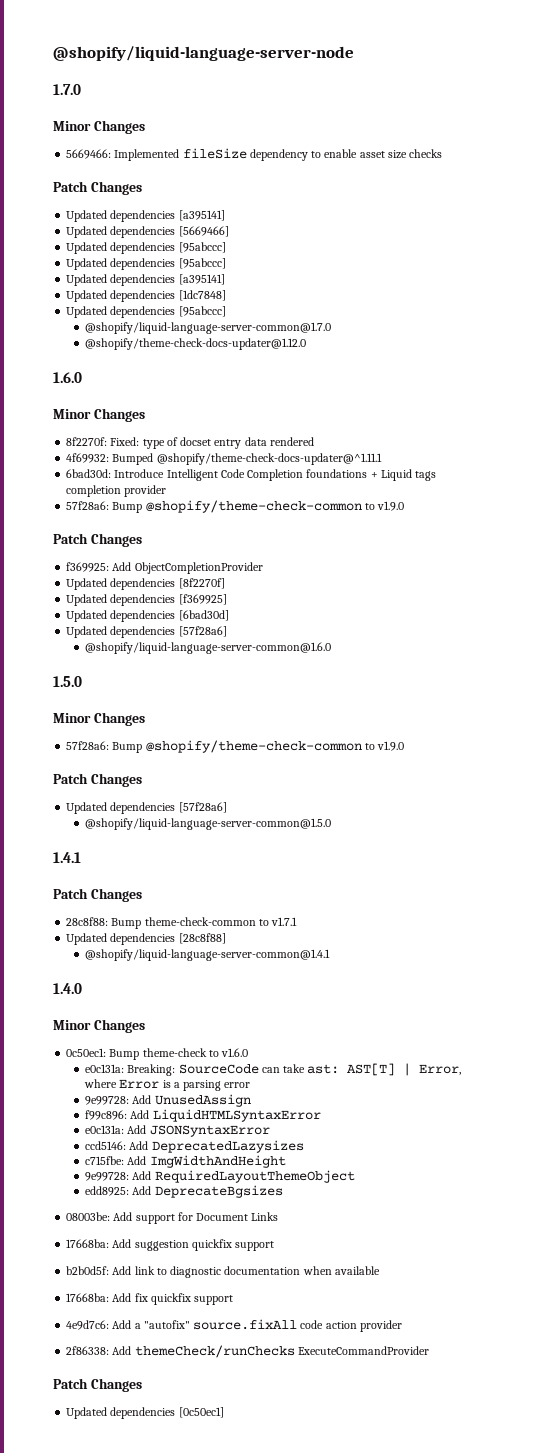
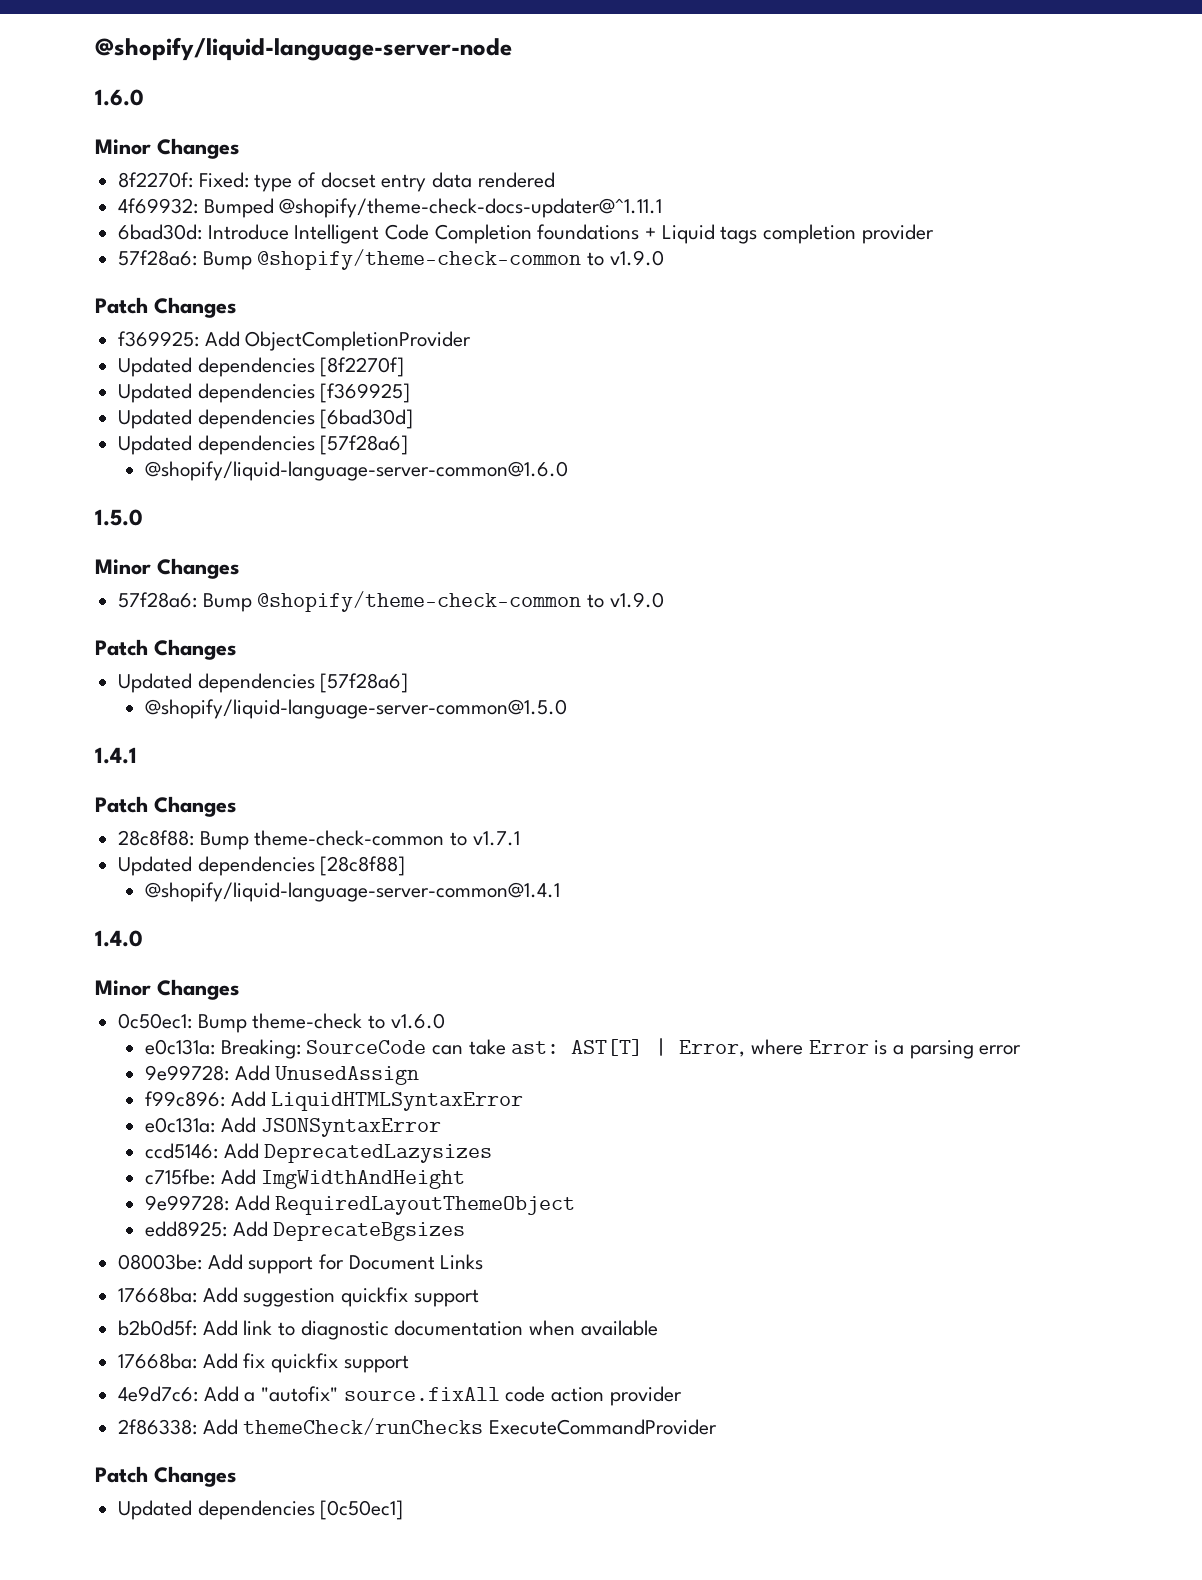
[53,84,81,95] [53,120,145,134] [66,148,443,161] [53,181,142,195] [66,210,225,222] [66,226,229,238] [66,242,226,254] [66,258,226,270] [66,274,225,286] [66,290,226,302] [66,306,226,318] [85,322,332,334] [85,338,307,350] // 1.7.0 // Minor Changes // 5669466: Implemented fileSize dependency to enable asset size checks // Patch Changes // Updated dependencies [a395141] // Updated dependencies [5669466] // Updated dependencies [95abccc] // Updated dependencies [95abccc] // Updated dependencies [a395141] // Updated dependencies [1dc7848] // Updated dependencies [95abccc] // @shopify/liquid-language-server-common@1.7.0 // @shopify/theme-check-docs-updater@1.12.0 -> (512, 49) none

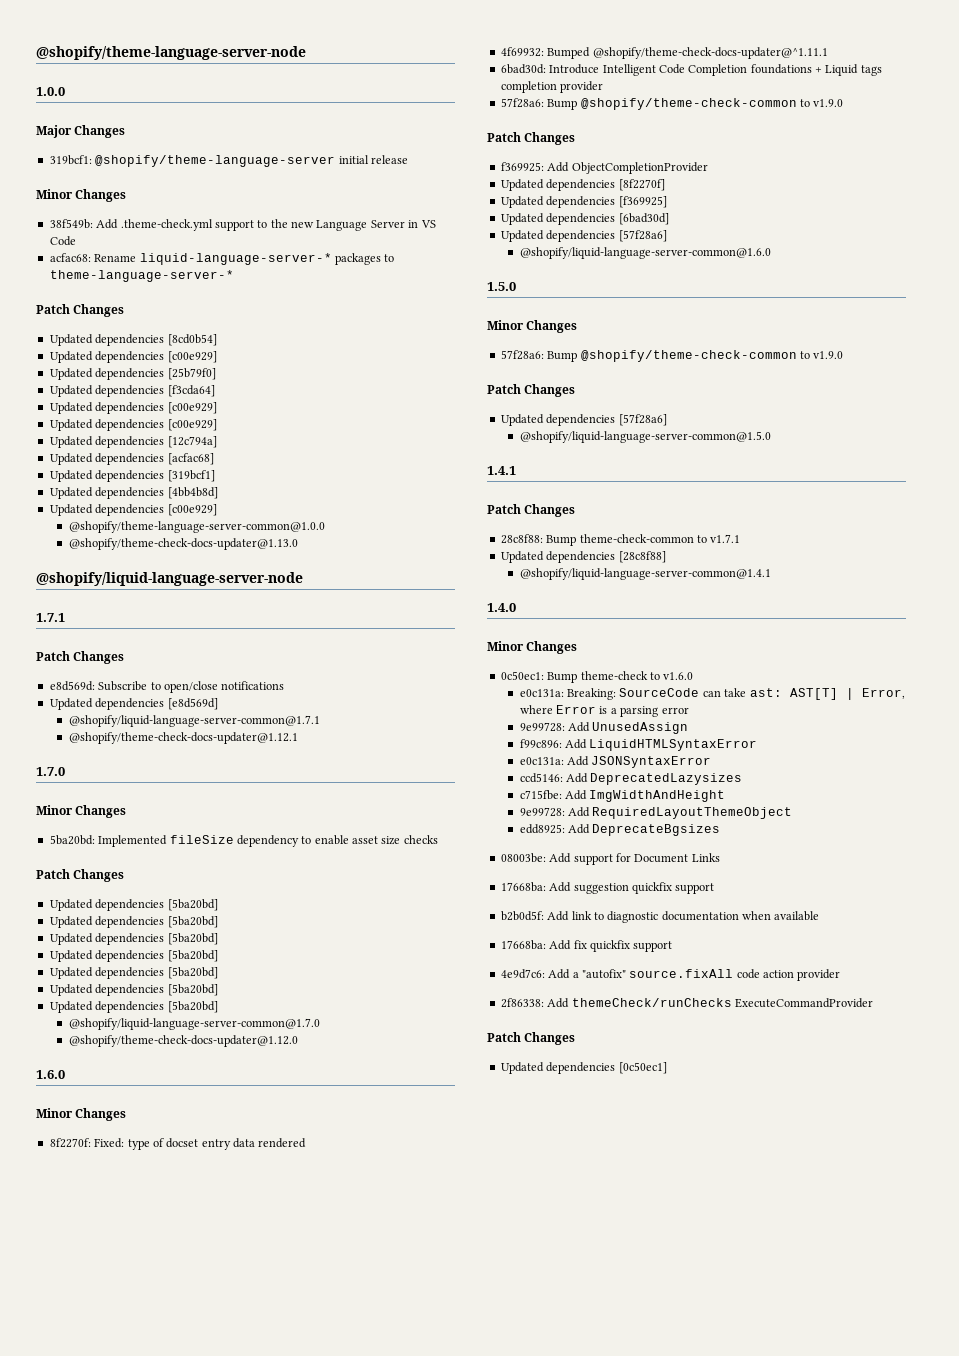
[95,37,512,61] @shopify/liquid-language-server-node -> [36,46,306,60] [36,87,65,96] [36,125,126,138] [49,155,408,167] [36,189,127,202] [49,219,436,231] [49,236,76,246] [49,253,395,265] [49,270,234,282] [36,304,125,317] [49,334,217,346] [49,351,217,363] [49,368,216,380] [49,385,215,397] [49,402,217,414] [49,419,217,431] [49,436,217,448] [49,453,214,465] [49,470,215,482] [49,487,218,499] [49,504,217,516] [68,521,325,533] [68,538,298,550] [36,572,303,586] [36,613,65,622] [36,651,125,664] [49,681,285,693] [49,698,218,710] [68,715,320,727] [68,732,298,744] [36,767,65,776] [36,805,127,818] [49,835,438,847] [36,869,125,882] [49,899,218,911] [49,916,218,928] [49,933,218,945] [49,950,218,962] [49,967,218,979] [49,984,218,996] [49,1001,218,1013] [68,1018,320,1030] [68,1035,298,1047] @shopify/theme-language-server-node // 1.0.0 // Major Changes // 319bcf1: @shopify/theme-language-server initial release // Minor Changes // 38f549b: Add .theme-check.yml support to the new Language Server in VS Code // acfac68: Rename liquid-language-server-* packages to theme-language-server-* // Patch Changes // Updated dependencies [8cd0b54] // Updated dependencies [c00e929] // Updated dependencies [25b79f0] // Updated dependencies [f3cda64] // Updated dependencies [c00e929] // Updated dependencies [c00e929] // Updated dependencies [12c794a] // Updated dependencies [acfac68] // Updated dependencies [319bcf1] // Updated dependencies [4bb4b8d] // Updated dependencies [c00e929] // @shopify/theme-language-server-common@1.0.0 // @shopify/theme-check-docs-updater@1.13.0 // @shopify/liquid-language-server-node // 1.7.1 // Patch Changes // e8d569d: Subscribe to open/close notifications // Updated dependencies [e8d569d] // @shopify/liquid-language-server-common@1.7.1 // @shopify/theme-check-docs-updater@1.12.1 // 1.7.0 // Minor Changes // 5ba20bd: Implemented fileSize dependency to enable asset size checks // Patch Changes // Updated dependencies [5ba20bd] // Updated dependencies [5ba20bd] // Updated dependencies [5ba20bd] // Updated dependencies [5ba20bd] // Updated dependencies [5ba20bd] // Updated dependencies [5ba20bd] // Updated dependencies [5ba20bd] // @shopify/liquid-language-server-common@1.7.0 // @shopify/theme-check-docs-updater@1.12.0

